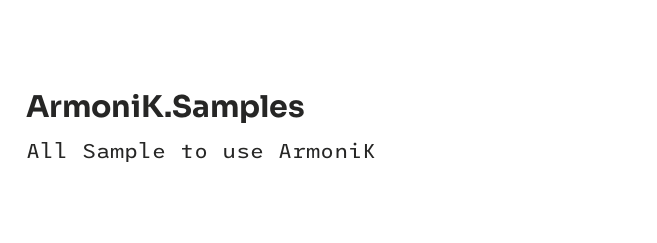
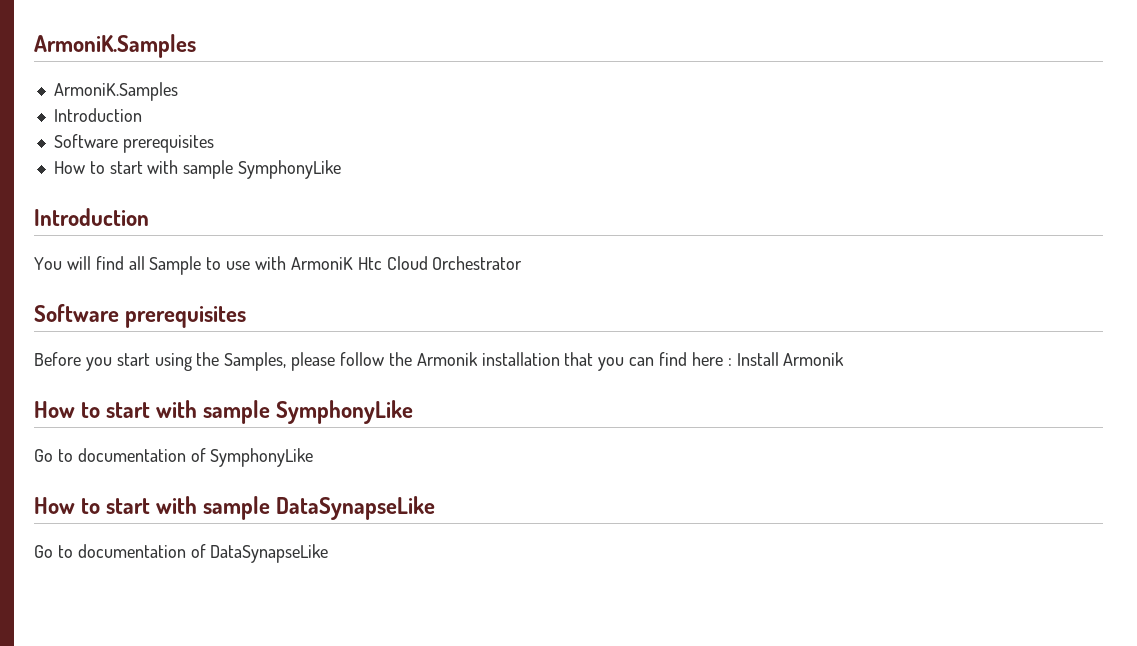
[26,93,305,123] [26,142,376,162] ArmoniK.Samples // All Sample to use ArmoniK -> [34,34,196,58] [53,82,178,101] [53,108,142,122] [53,134,214,153] [53,160,342,179] [34,208,149,226] [34,256,523,275] [34,304,247,328] [34,352,845,371] [34,400,414,424] [34,448,314,467] [34,496,436,520] [34,544,329,563] ArmoniK.Samples // ArmoniK.Samples // Introduction // Software prerequisites // How to start with sample SymphonyLike // Introduction // You will find all Sample to use with ArmoniK Htc Cloud Orchestrator // Software prerequisites // Before you start using the Samples, please follow the Armonik installation that you can find here : Install Armonik // How to start with sample SymphonyLike // Go to documentation of SymphonyLike // How to start with sample DataSynapseLike // Go to documentation of DataSynapseLike

